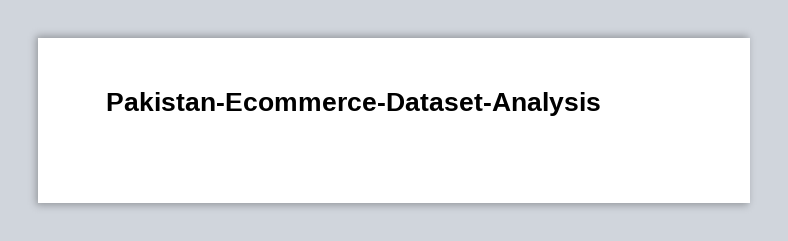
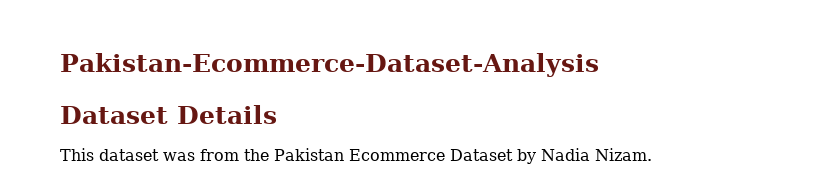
(601, 104) none -> [60,105,277,124] [60,148,652,164] // Dataset Details // This dataset was from the Pakistan Ecommerce Dataset by Nadia Nizam.

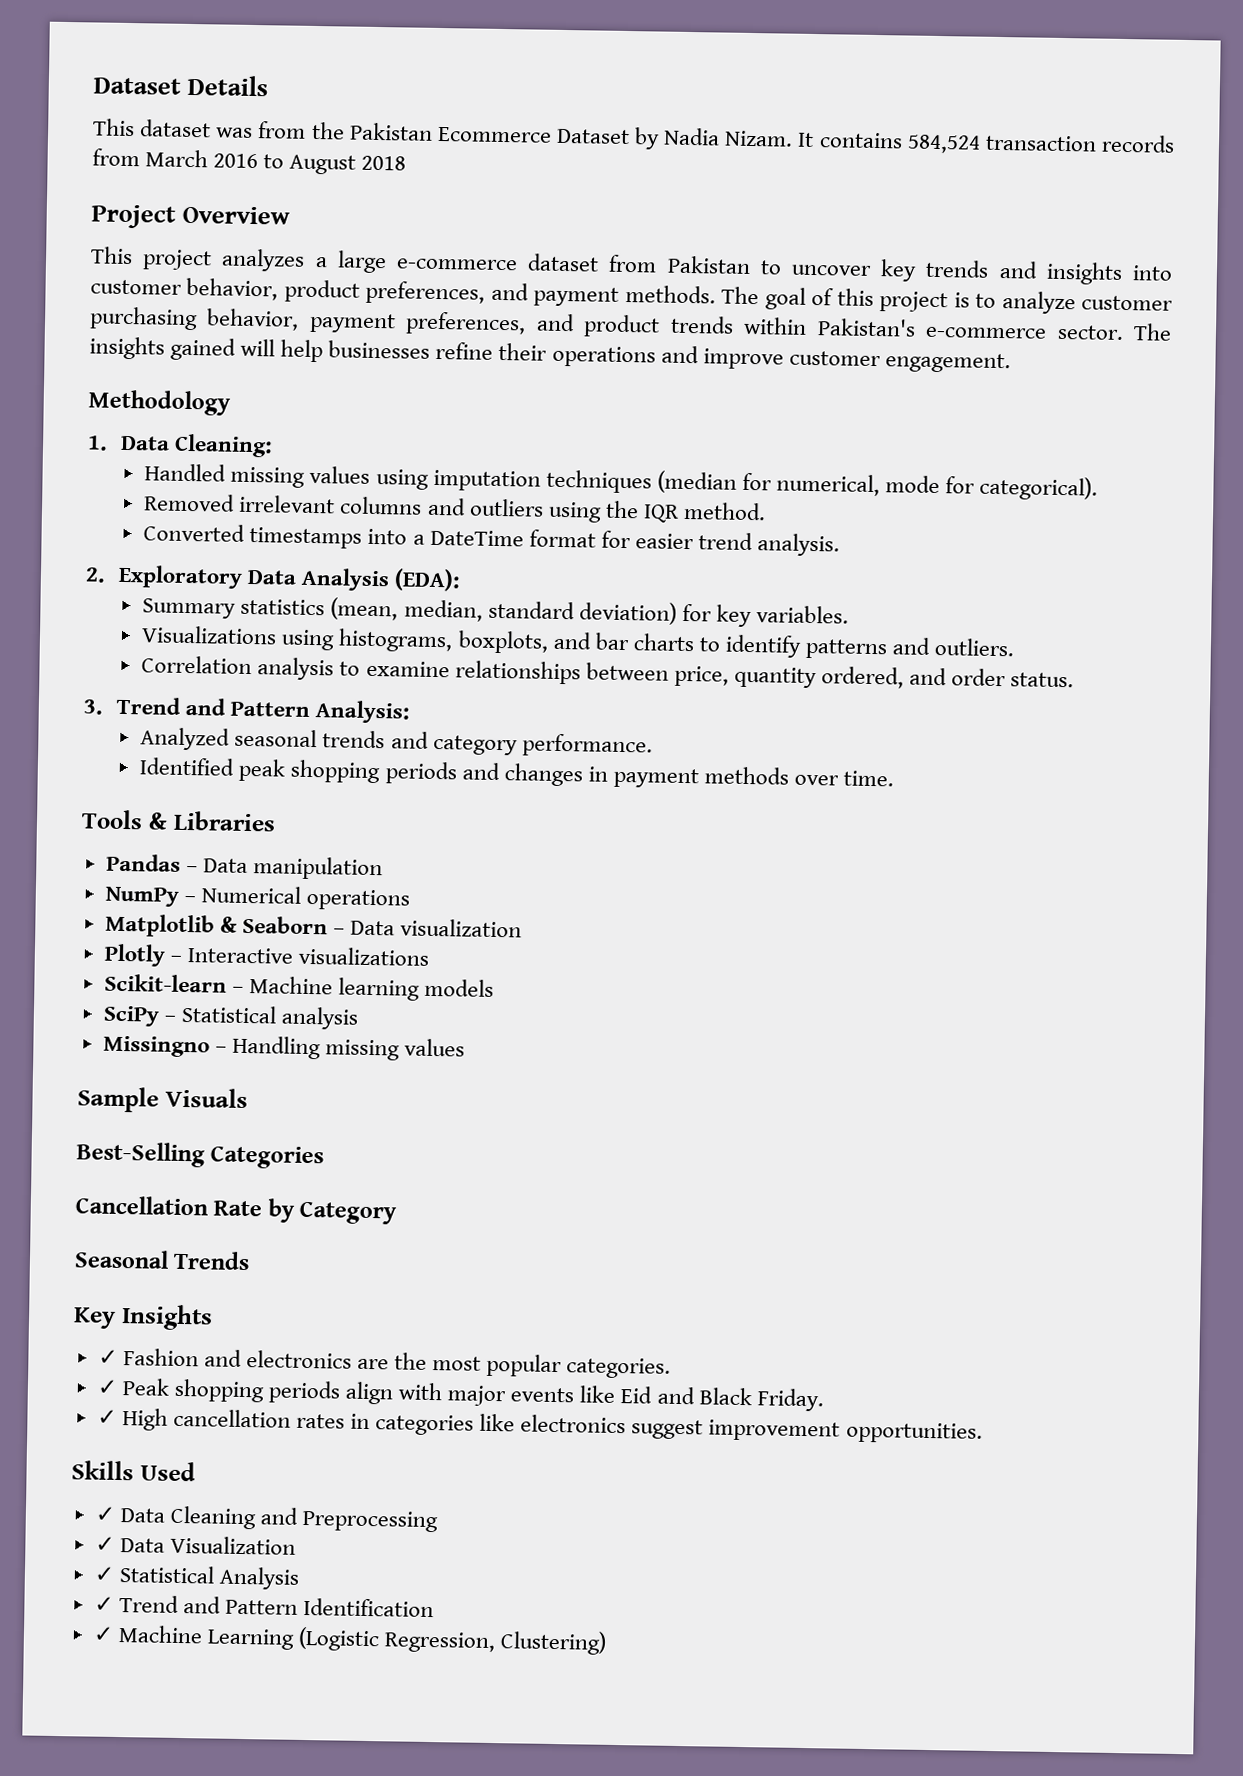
[60,53,599,77] Pakistan-Ecommerce-Dataset-Analysis // -> (93, 86) none
(652, 154) none -> [797,132,1175,154] [92,148,407,175] [91,204,291,229] [90,246,1174,285] [90,277,1174,315] [89,306,1173,341] [89,336,1011,374] [88,389,231,416] [87,433,273,458] [144,463,1099,501] [144,493,766,523] [143,523,840,557] [85,564,461,592] [142,597,849,628] [141,625,1016,660] [141,655,1075,689] [83,696,410,724] [140,727,653,758] [139,757,895,789] [81,809,276,832] [105,853,383,881] [104,885,410,911] [104,913,523,938] [103,943,429,967] [103,973,495,1001] [102,1004,359,1030] [102,1035,466,1061] [77,1086,248,1113] [76,1141,325,1170] [75,1195,398,1225] [74,1249,251,1271] [73,1304,213,1331] [97,1348,672,1379] [96,1378,824,1412] [96,1408,983,1444] [71,1460,196,1482] [94,1505,439,1533] [94,1535,296,1555] [93,1565,300,1590] [93,1595,435,1618] [92,1625,608,1655] It contains 584,524 transaction records from March 2016 to August 2018 // Project Overview // This project analyzes a large e-commerce dataset from Pakistan to uncover key trends and insights into customer behavior, product preferences, and payment methods. The goal of this project is to analyze customer purchasing behavior, payment preferences, and product trends within Pakistan's e-commerce sector. The insights gained will help businesses refine their operations and improve customer engagement. // Methodology // 1. Data Cleaning: // Handled missing values using imputation techniques (median for numerical, mode for categorical). // Removed irrelevant columns and outliers using the IQR method. // Converted timestamps into a DateTime format for easier trend analysis. // 2. Exploratory Data Analysis (EDA): // Summary statistics (mean, median, standard deviation) for key variables. // Visualizations using histograms, boxplots, and bar charts to identify patterns and outliers. // Correlation analysis to examine relationships between price, quantity ordered, and order status. // 3. Trend and Pattern Analysis: // Analyzed seasonal trends and category performance. // Identified peak shopping periods and changes in payment methods over time. // Tools & Libraries // Pandas – Data manipulation // NumPy – Numerical operations // Matplotlib & Seaborn – Data visualization // Plotly – Interactive visualizations // Scikit-learn – Machine learning models // SciPy – Statistical analysis // Missingno – Handling missing values // Sample Visuals // Best-Selling Categories // Cancellation Rate by Category // Seasonal Trends // Key Insights // ✓ Fashion and electronics are the most popular categories. // ✓ Peak shopping periods align with major events like Eid and Black Friday. // ✓ High cancellation rates in categories like electronics suggest improvement opportunities. // Skills Used // ✓ Data Cleaning and Preprocessing // ✓ Data Visualization // ✓ Statistical Analysis // ✓ Trend and Pattern Identification // ✓ Machine Learning (Logistic Regression, Clustering)

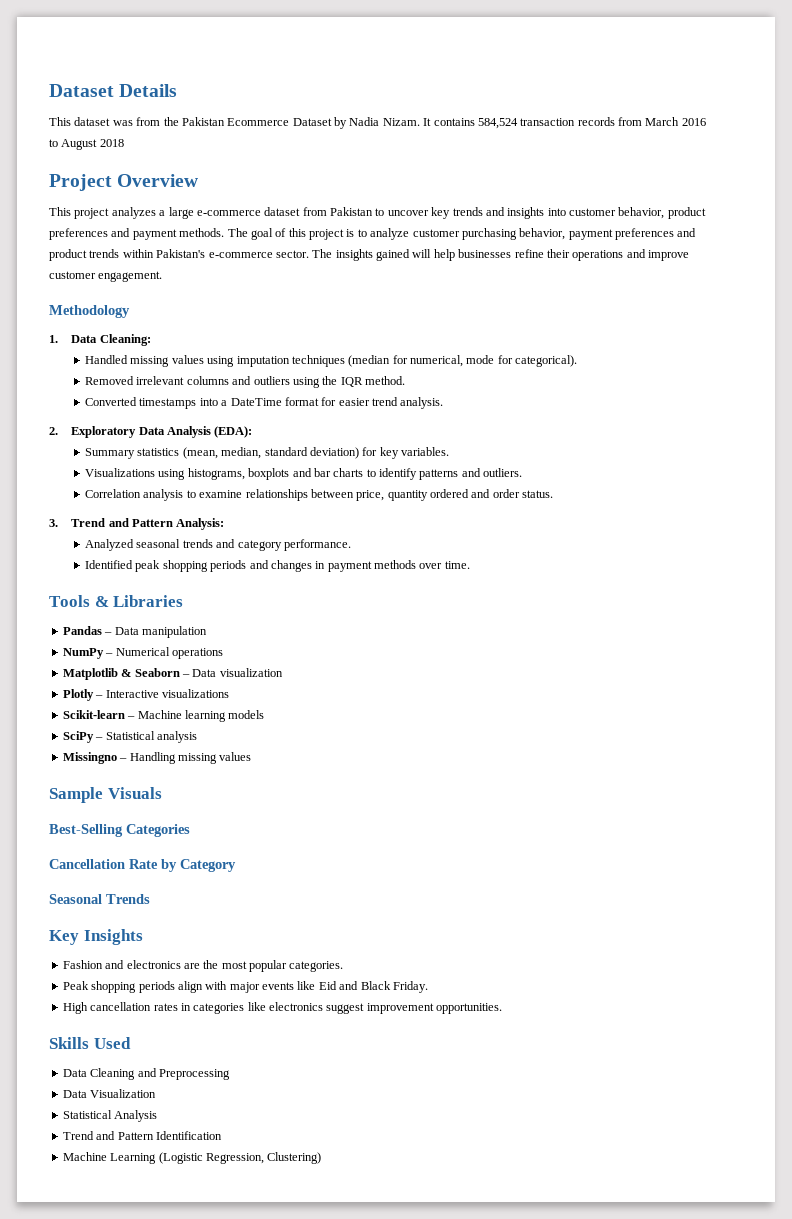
[365,280,486,305] preferences, -> [49,228,108,240] preferences
[405,311,527,336] preferences, -> [615,228,674,240] preferences
[457,630,549,654] boxplots, -> [248,468,290,480] boxplots
[820,666,904,689] ordered, -> [430,489,470,498] ordered
[97,1349,118,1365] ✓ -> (143, 937) none
[96,1379,118,1395] ✓ -> (344, 966) none
[96,1409,117,1425] ✓ -> (428, 987) none
[94,1506,115,1522] ✓ -> (131, 1043) none
[94,1536,115,1552] ✓ -> (230, 1074) none
[93,1566,115,1582] ✓ -> (157, 1093) none
[93,1596,114,1612] ✓ -> (158, 1116) none
[92,1626,114,1642] ✓ -> (222, 1135) none

